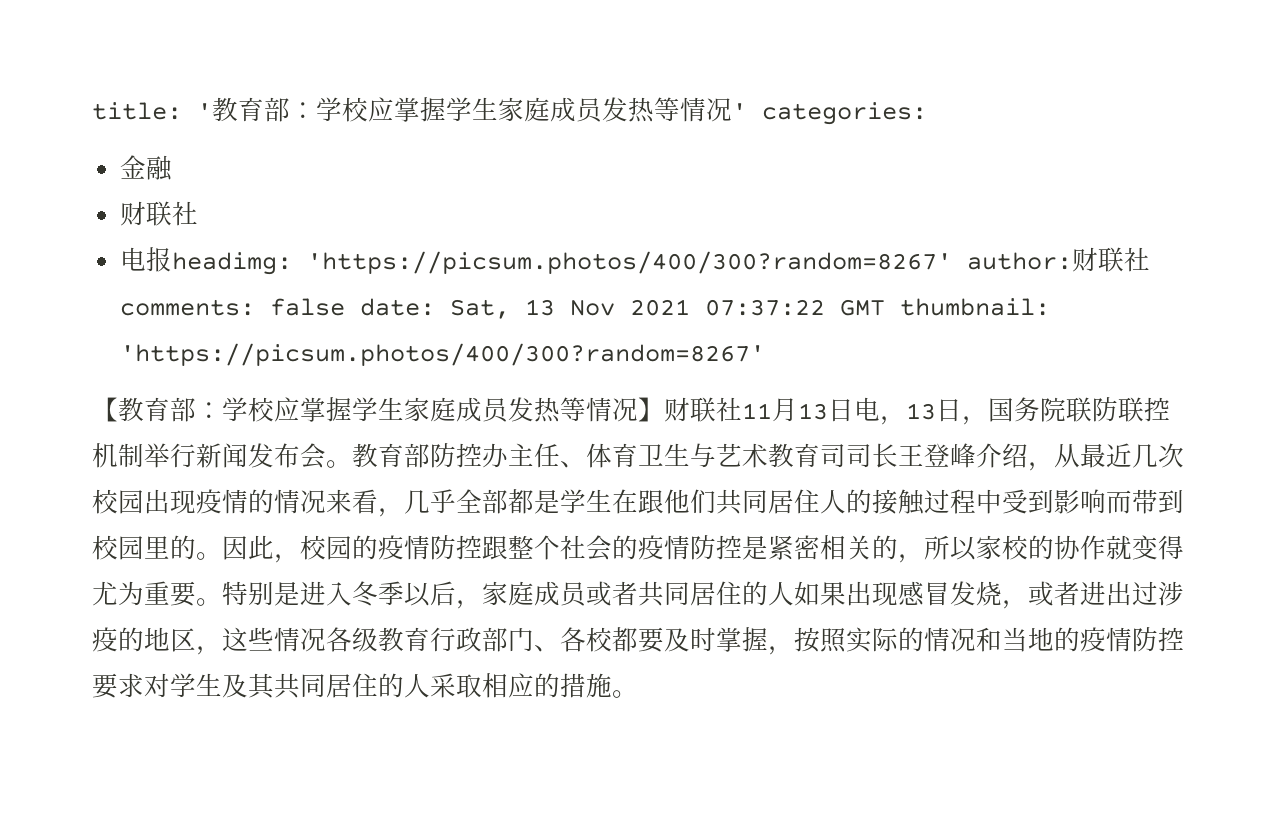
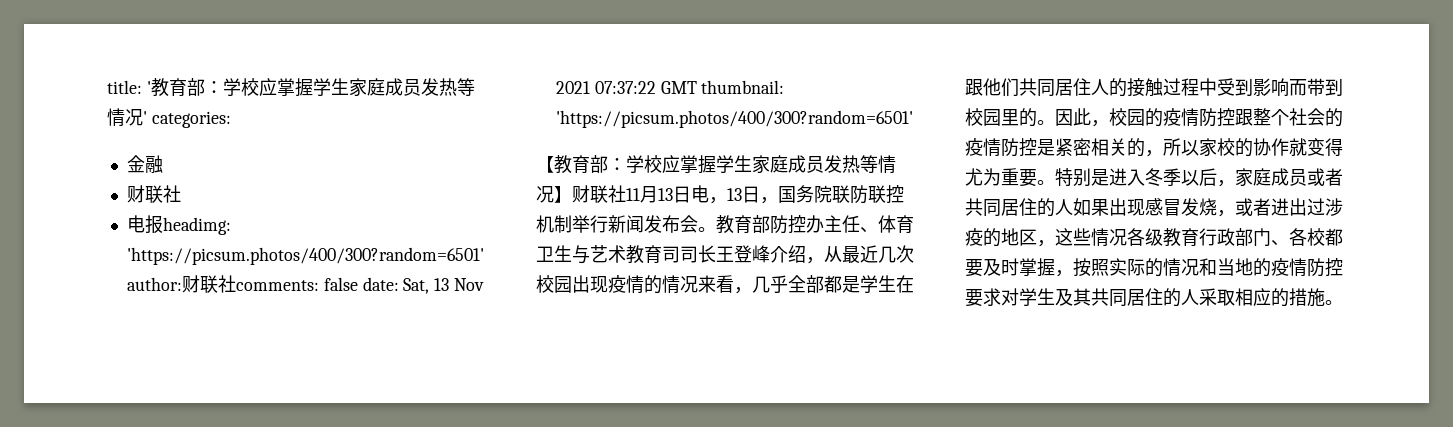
[307,251,953,274] 'https://picsum.photos/400/300?random=8267' -> [126,247,484,265] 'https://picsum.photos/400/300?random=6501'
[120,343,766,366] 'https://picsum.photos/400/300?random=8267' -> [555,110,913,128] 'https://picsum.photos/400/300?random=6501'

